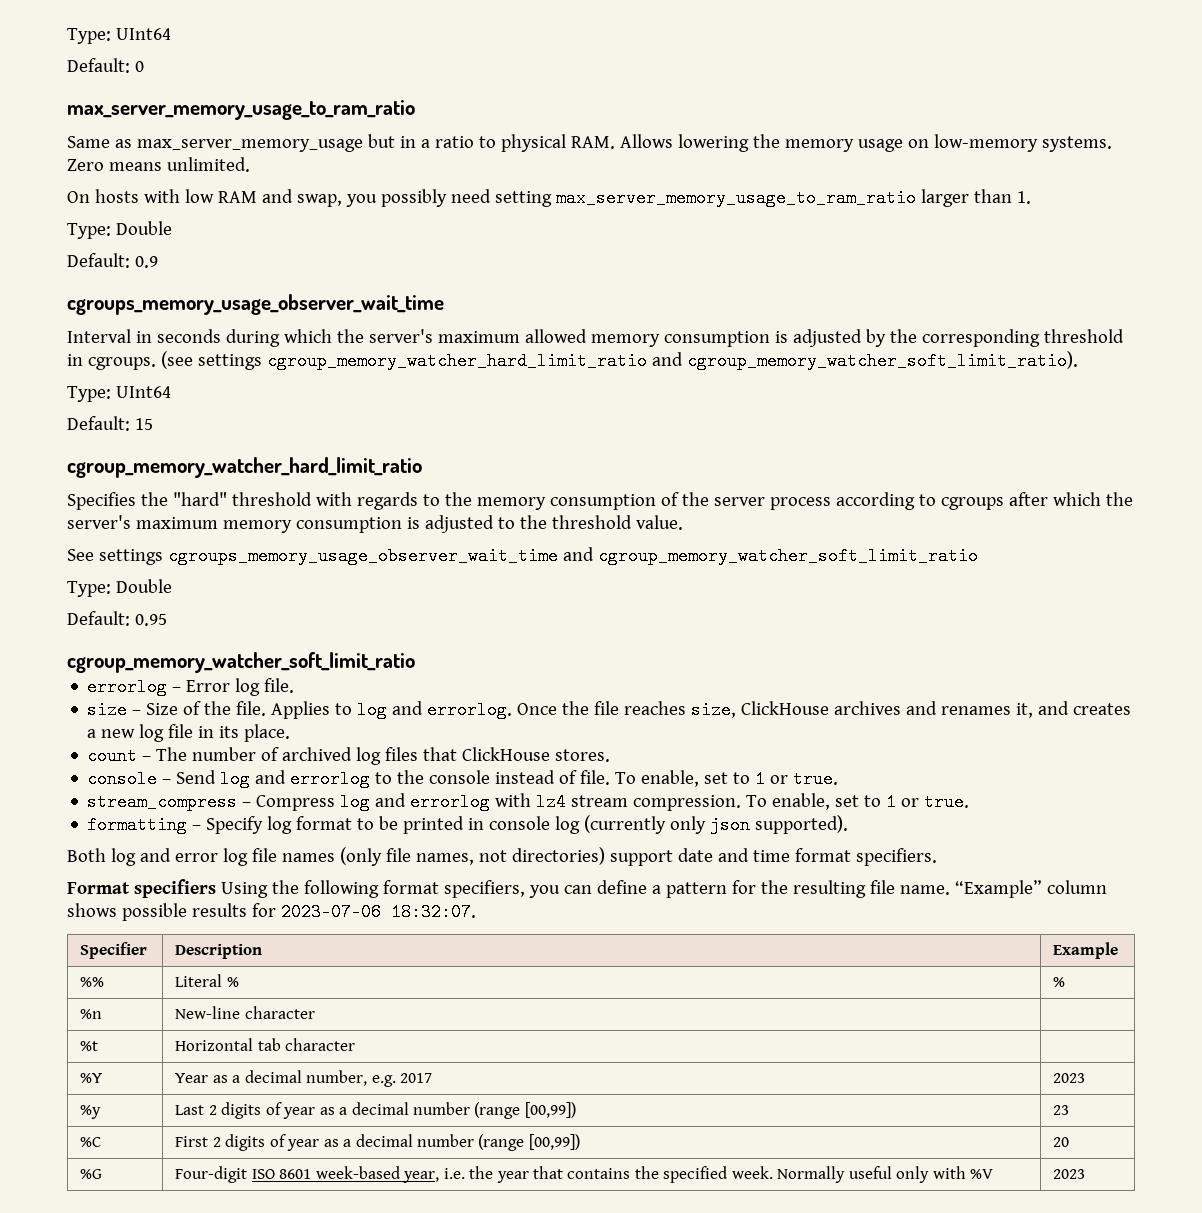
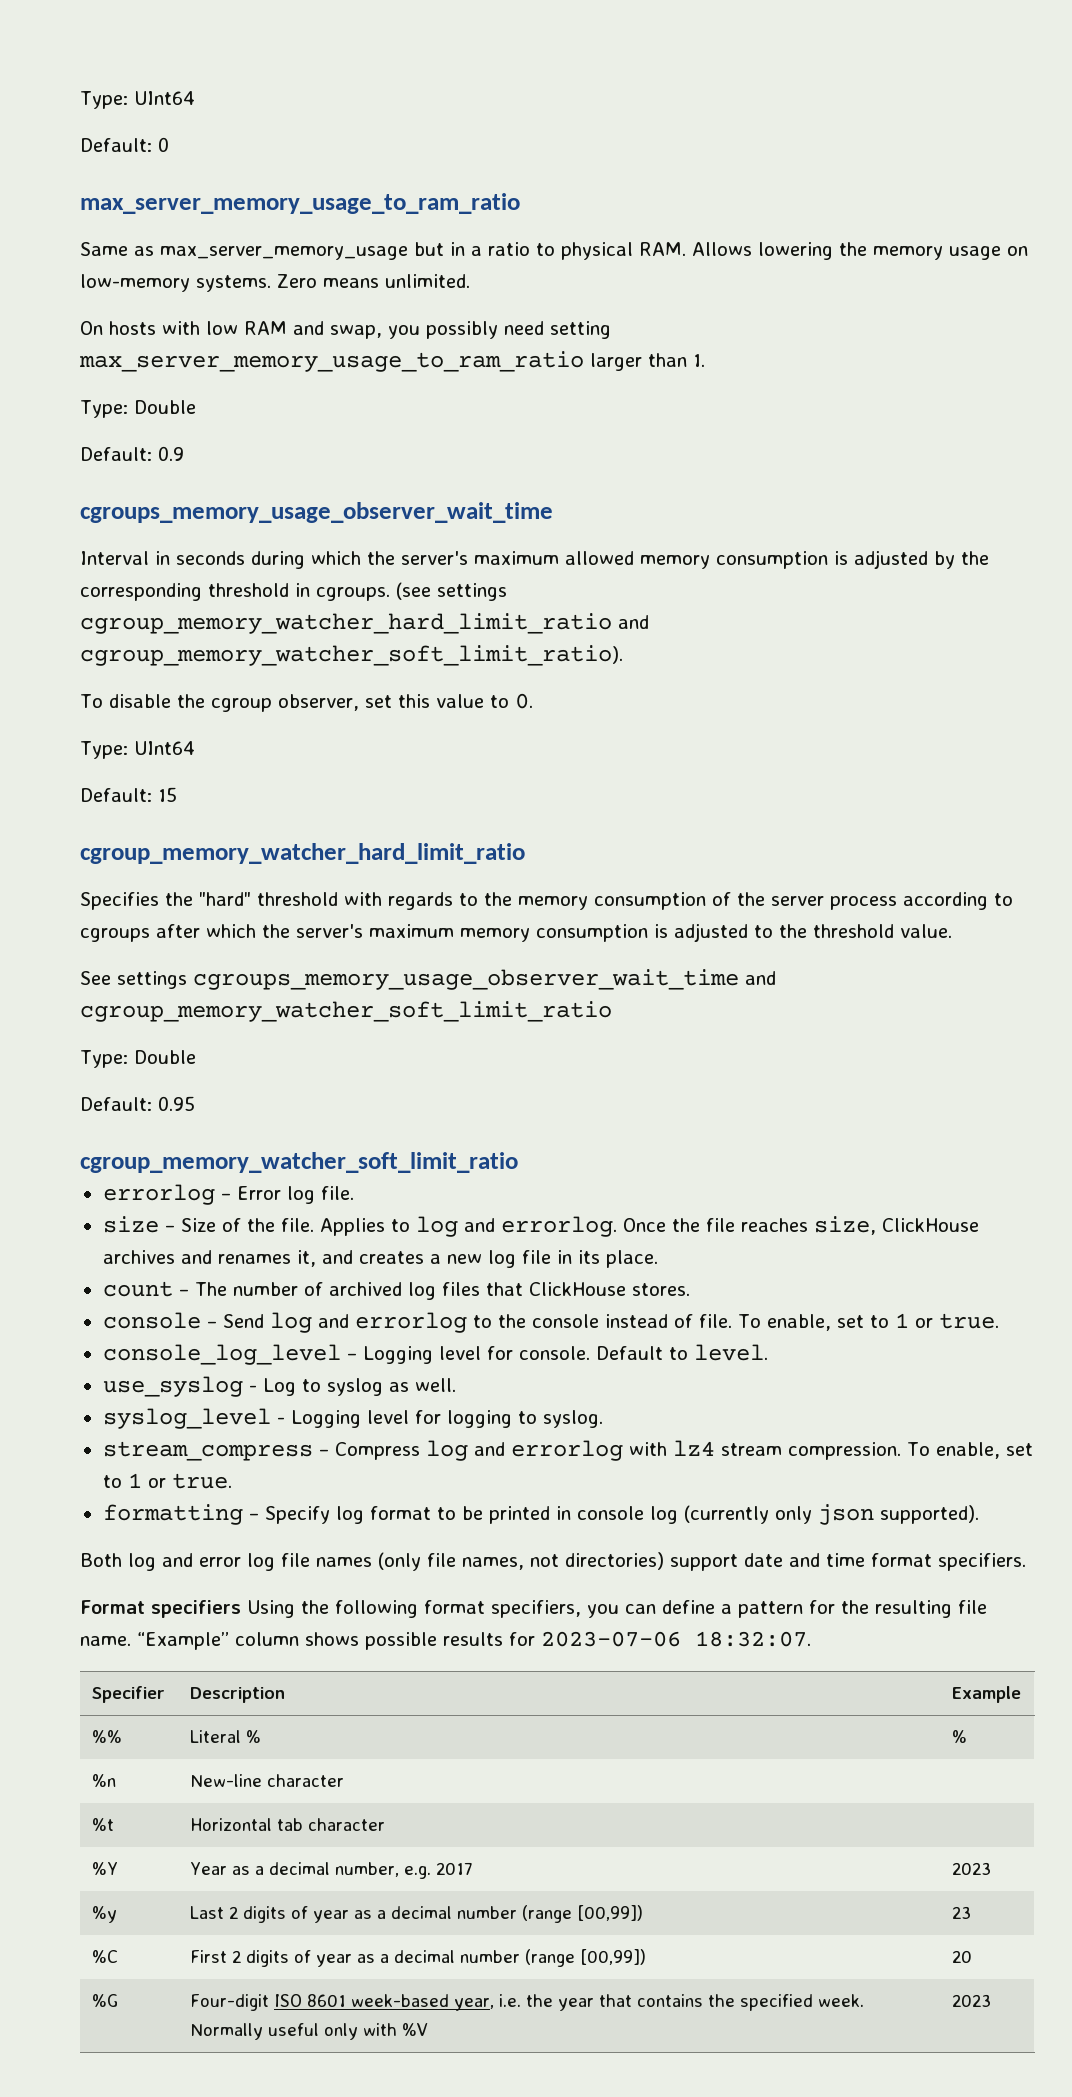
(1078, 360) none -> [80,693,533,712] // To disable the cgroup observer, set this value to 0.
(839, 779) none -> [102,1344,768,1365] [102,1376,456,1397] [102,1408,603,1429] // console_log_level – Logging level for console. Default to level. // use_syslog - Log to syslog as well. // syslog_level - Logging level for logging to syslog.

